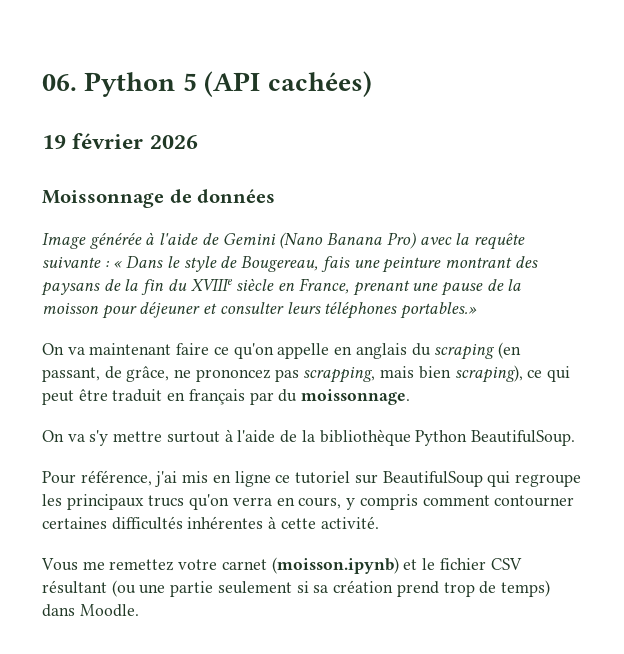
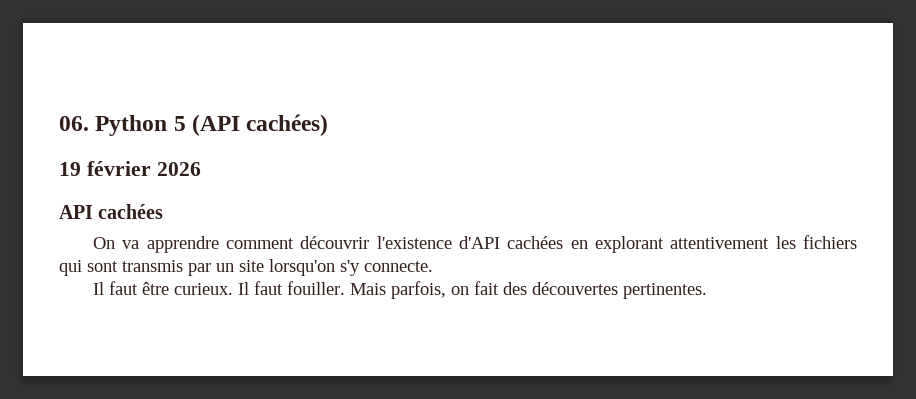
[42,189,276,208] [42,232,525,250] [42,256,538,273] [41,278,522,296] [42,302,478,319] [42,342,521,360] [42,365,570,383] [42,389,411,405] [42,429,575,446] [42,470,581,487] [42,494,575,510] [42,516,379,530] [41,557,522,574] [42,580,550,597] [42,604,139,617] Moissonnage de données // Image générée à l'aide de Gemini (Nano Banana Pro) avec la requête suivante : « Dans le style de Bougereau, fais une peinture montrant des paysans de la fin du XVIIIe siècle en France, prenant une pause de la moisson pour déjeuner et consulter leurs téléphones portables.» // On va maintenant faire ce qu'on appelle en anglais du scraping (en passant, de grâce, ne prononcez pas scrapping, mais bien scraping), ce qui peut être traduit en français par du moissonnage. // On va s'y mettre surtout à l'aide de la bibliothèque Python BeautifulSoup. // Pour référence, j'ai mis en ligne ce tutoriel sur BeautifulSoup qui regroupe les principaux trucs qu'on verra en cours, y compris comment contourner certaines difficultés inhérentes à cette activité. // Vous me remettez votre carnet (moisson.ipynb) et le fichier CSV résultant (ou une partie seulement si sa création prend trop de temps) dans Moodle. -> [59,204,164,219] [93,235,858,253] [59,259,433,276] [93,281,708,299] API cachées // On va apprendre comment découvrir l'existence d'API cachées en explorant attentivement les fichiers qui sont transmis par un site lorsqu'on s'y connecte. // Il faut être curieux. Il faut fouiller. Mais parfois, on fait des découvertes pertinentes.

